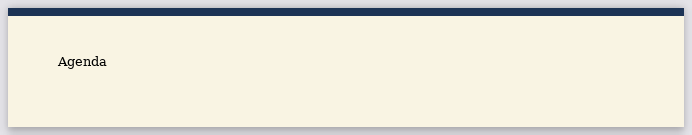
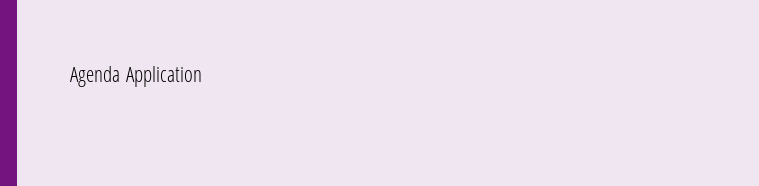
(107, 62) none -> [125,66,202,87] Application

